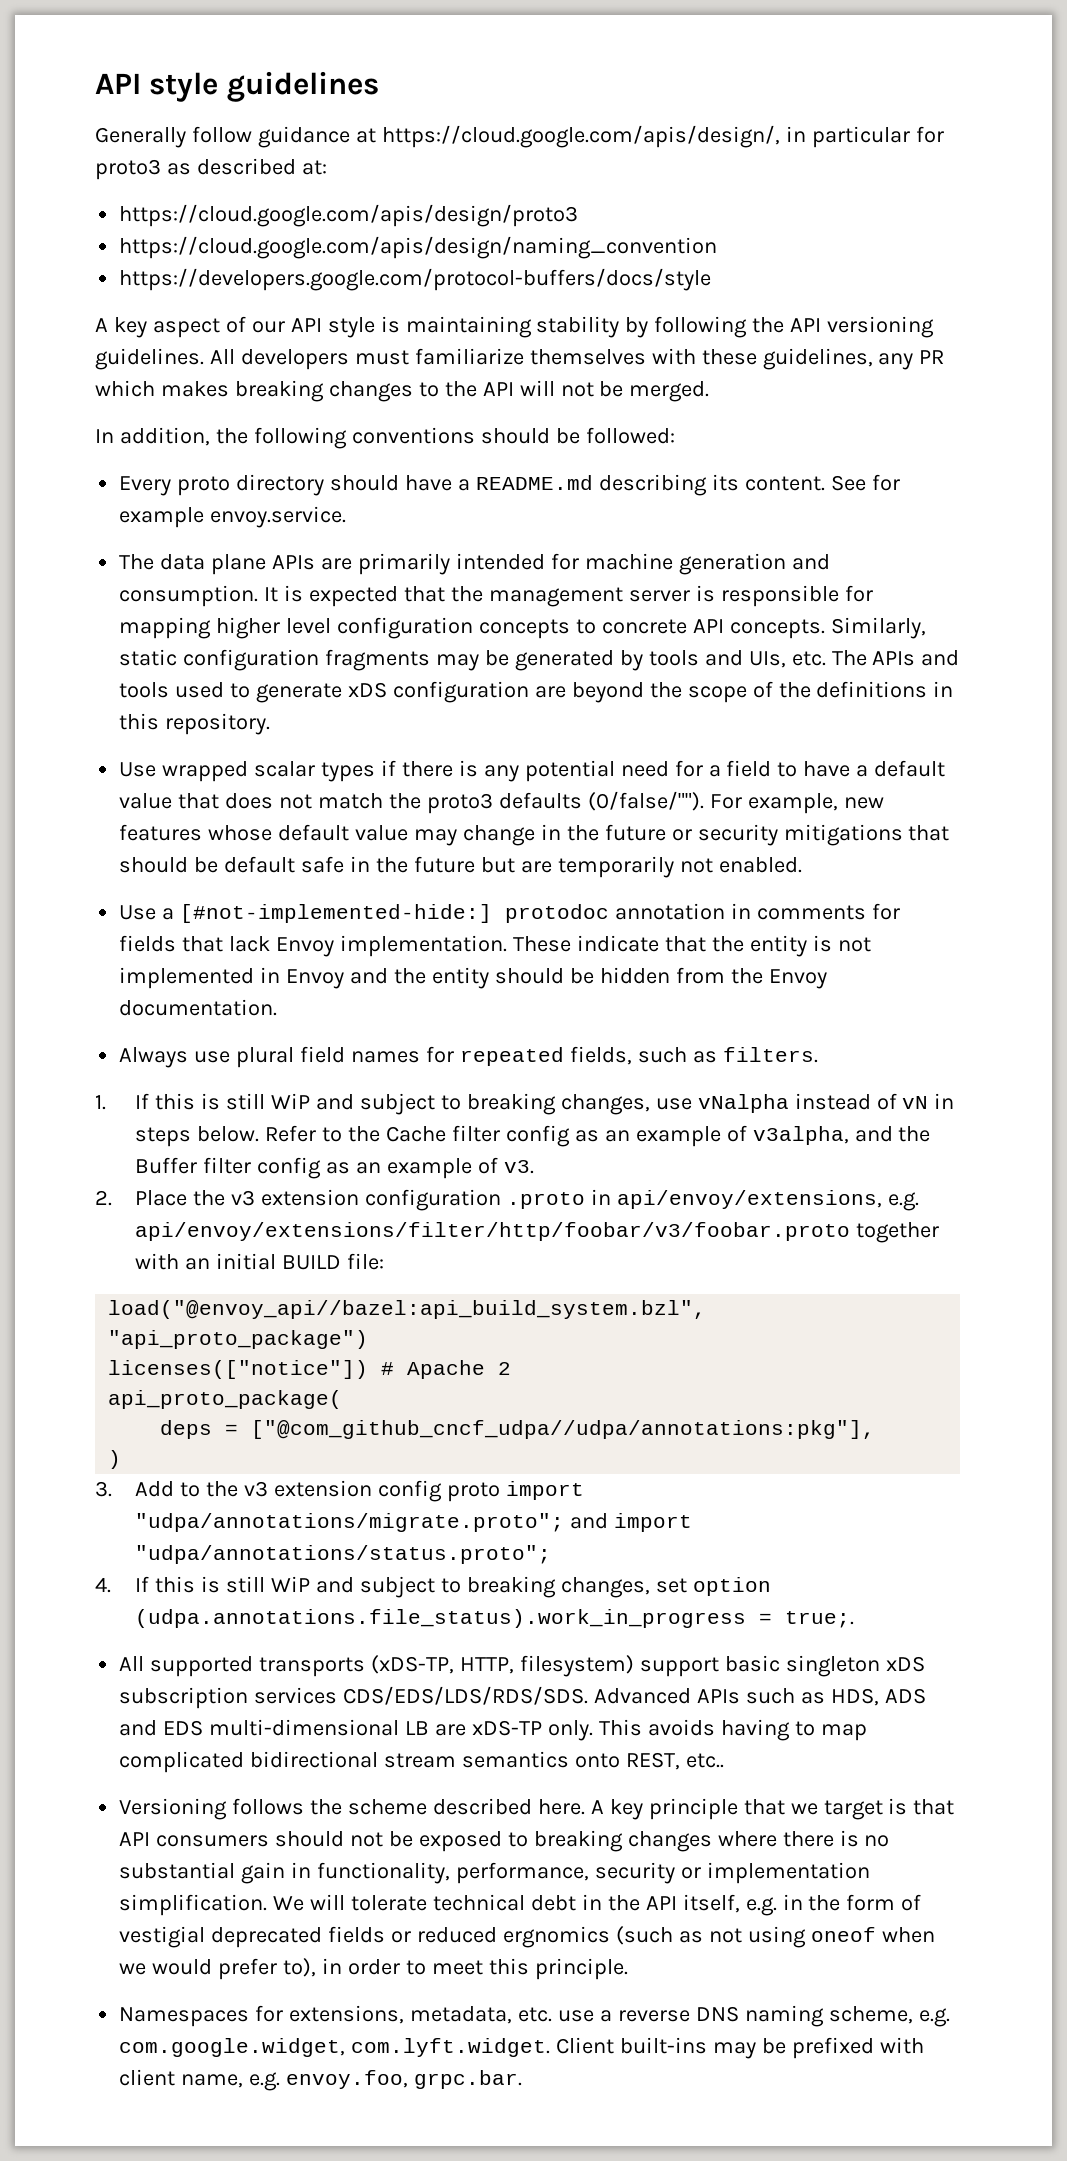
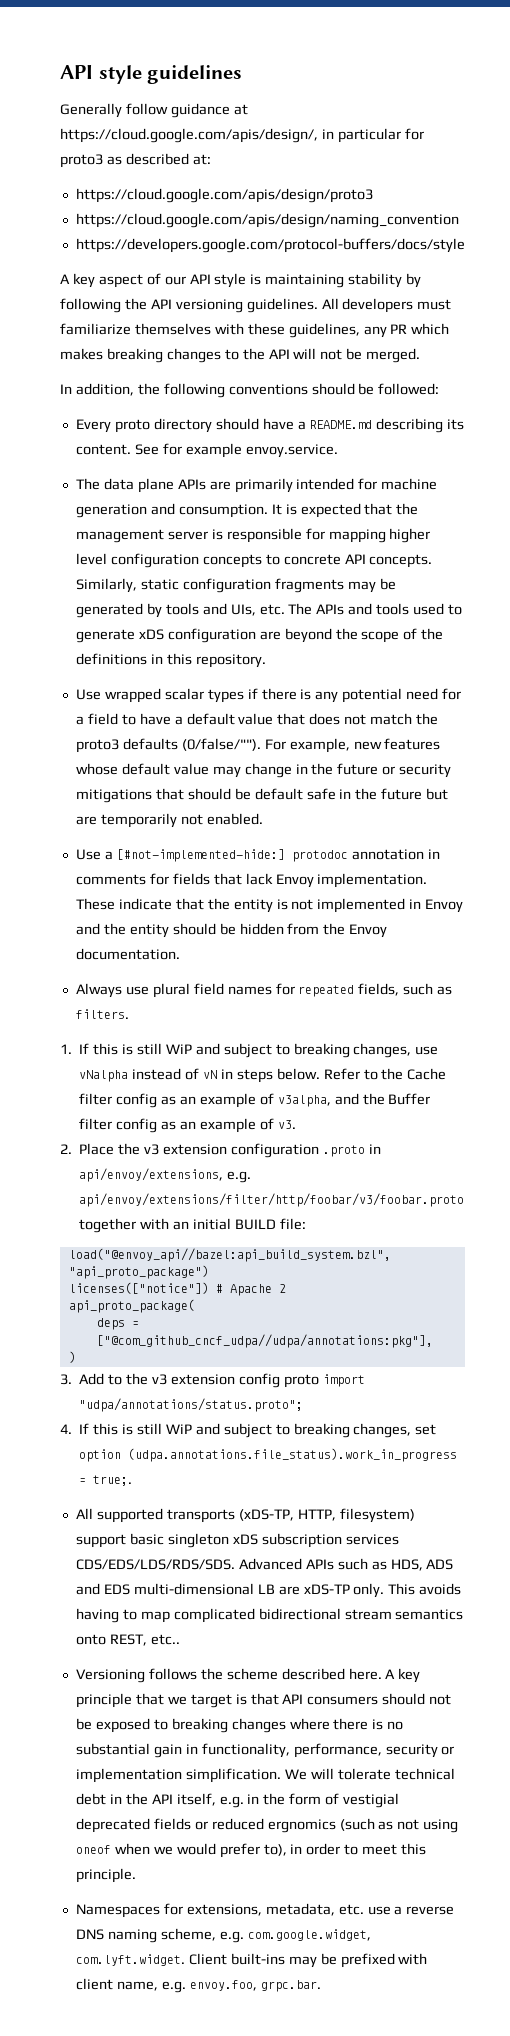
[135,1513,693,1532] "udpa/annotations/migrate.proto"; and import -> (365, 1380) none

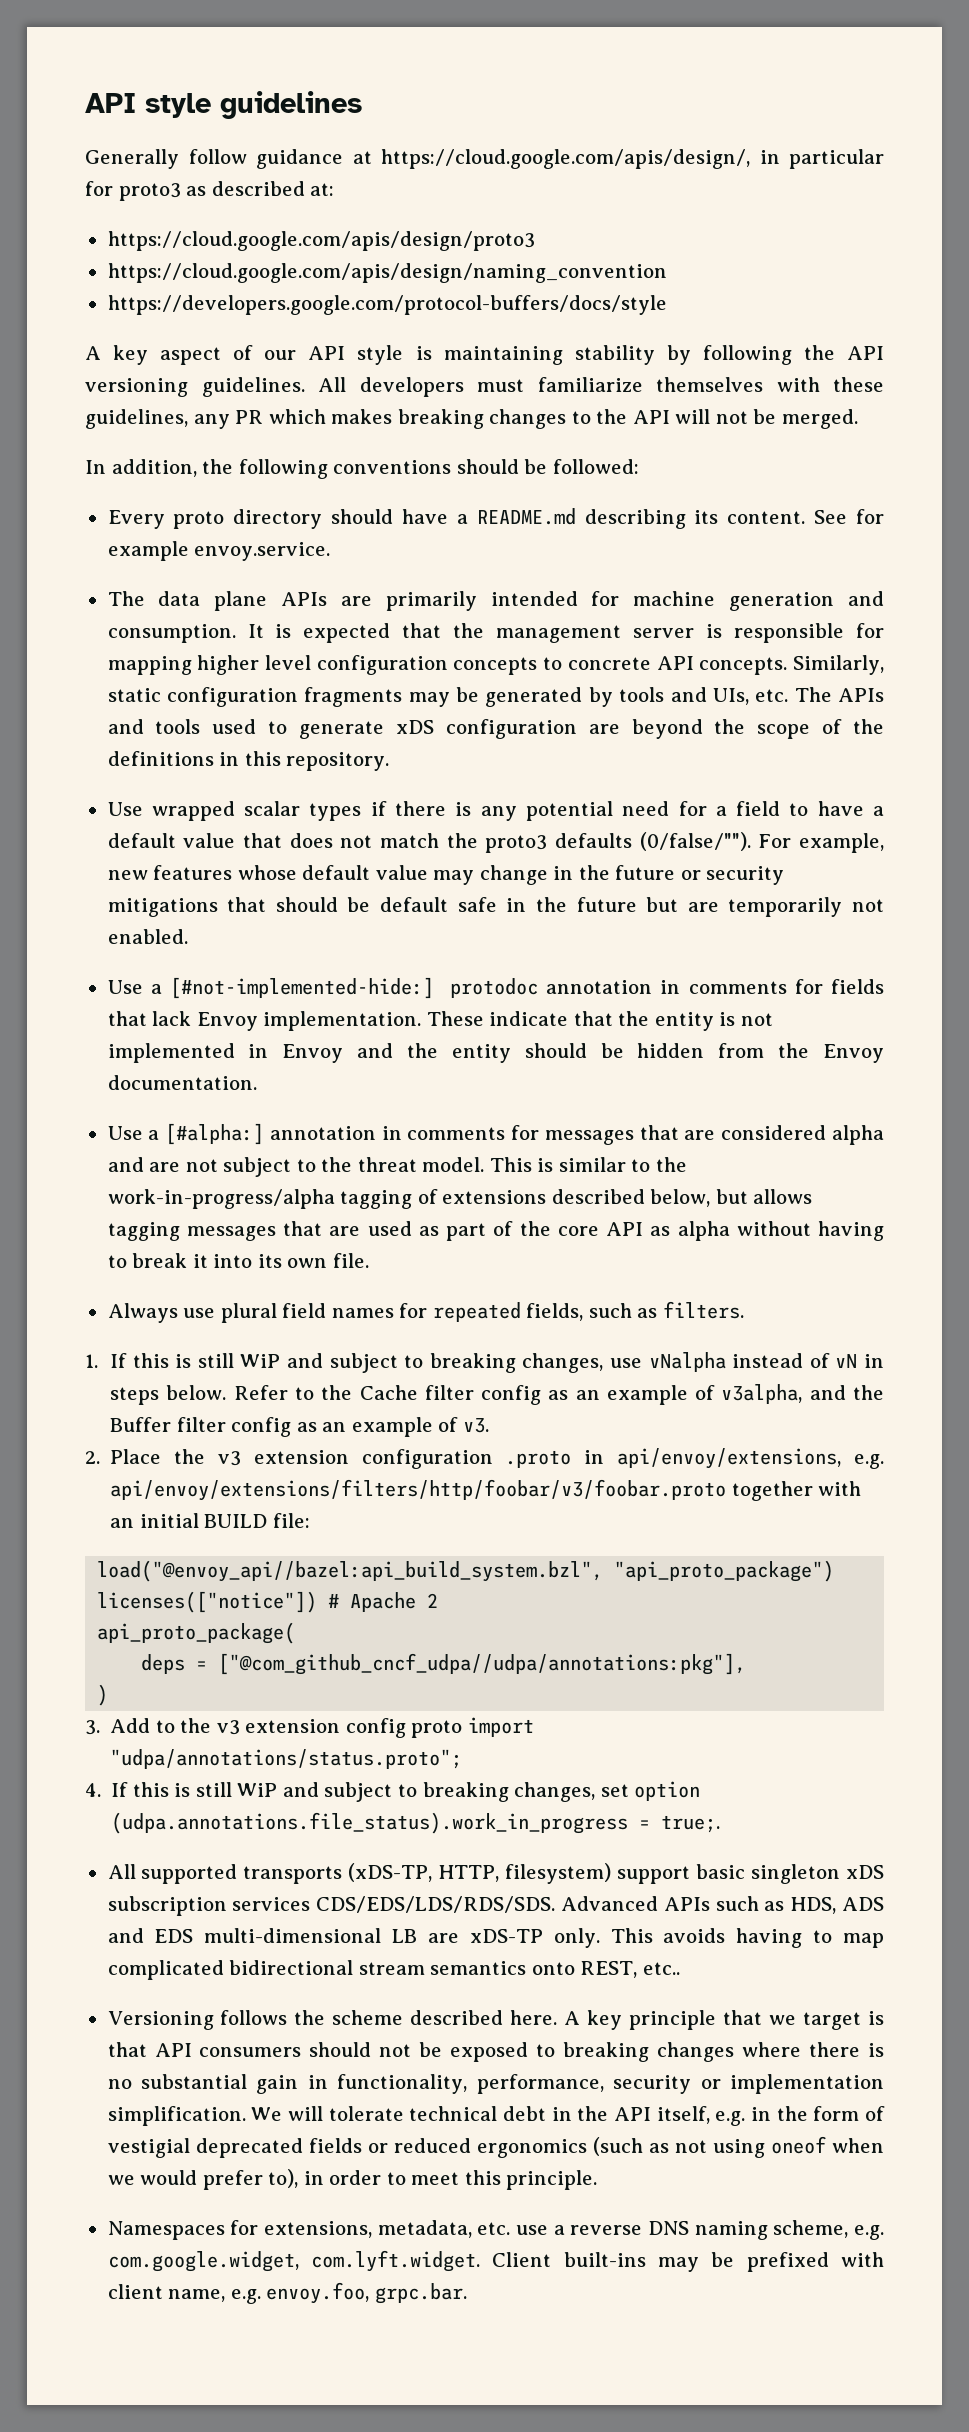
(180, 954) none -> [107,1123,884,1145] [107,1157,687,1177] [107,1189,813,1209] [107,1221,885,1241] [107,1253,369,1268] // Use a [#alpha:] annotation in comments for messages that are considered alpha and are not subject to the threat model. This is similar to the work-in-progress/alpha tagging of extensions described below, but allows tagging messages that are used as part of the core API as alpha without having to break it into its own file.
[79,1193,465,1207] api/envoy/extensions/filter/http/foobar/v3/foobar.proto -> [110,1479,727,1501] api/envoy/extensions/filters/http/foobar/v3/foobar.proto
[267,1819,336,1833] ergnomics -> [476,2139,587,2158] ergonomics

